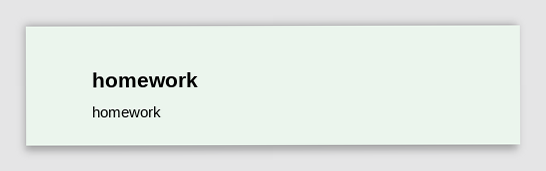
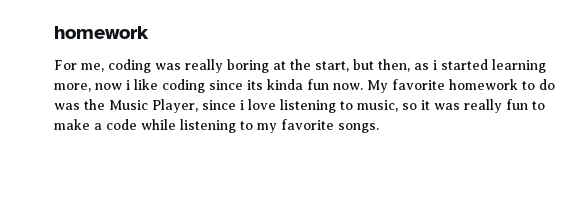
[92,106,162,118] homework -> [54,59,546,73] [54,79,555,93] [54,99,545,113] [54,119,379,133] For me, coding was really boring at the start, but then, as i started learning more, now i like coding since its kinda fun now. My favorite homework to do was the Music Player, since i love listening to music, so it was really fun to make a code while listening to my favorite songs.

